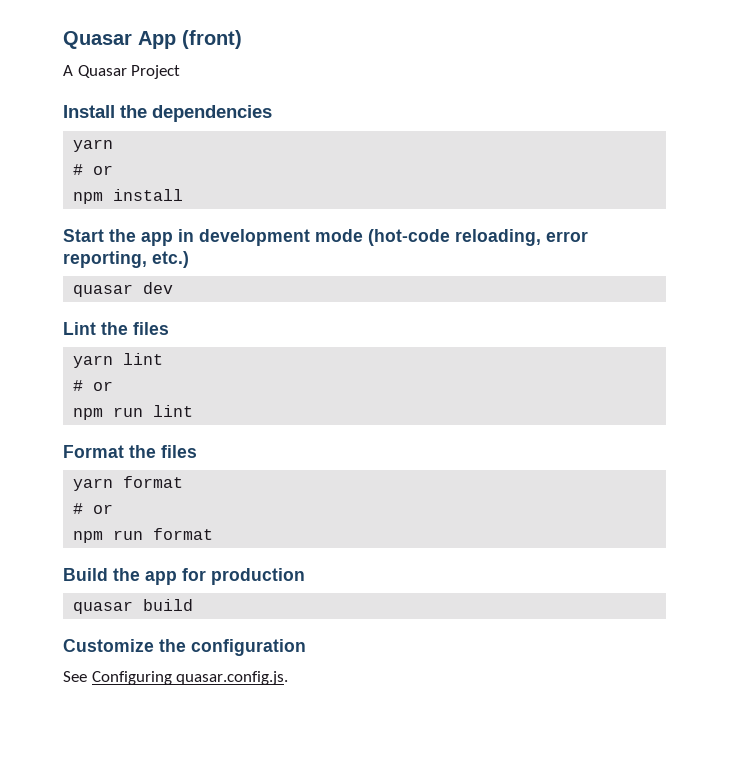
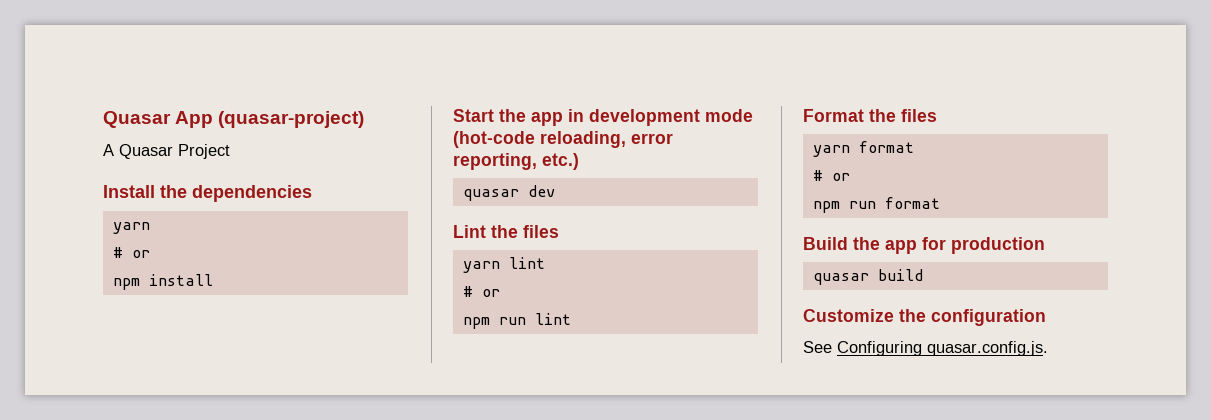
[182,30,242,49] (front) -> [218,111,365,128] (quasar-project)

